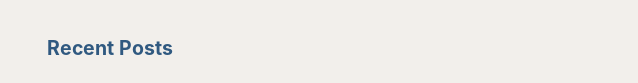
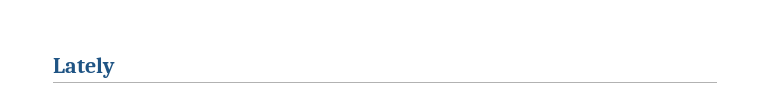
[47,40,174,55] Recent Posts -> [53,57,115,78] Lately

